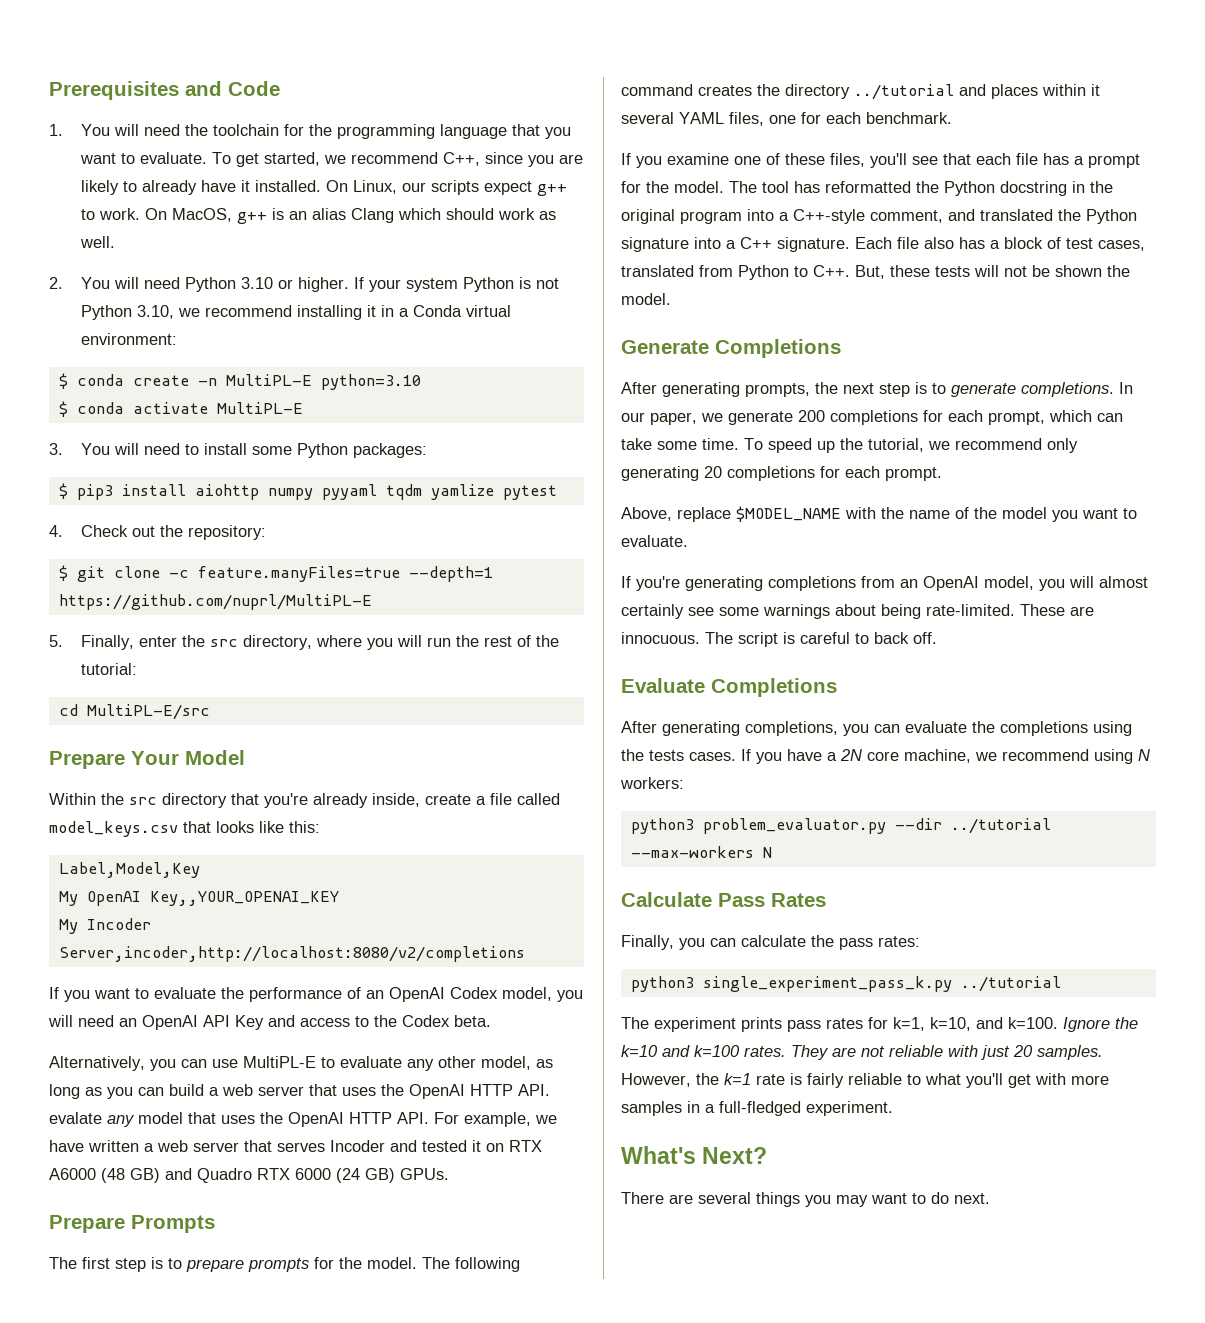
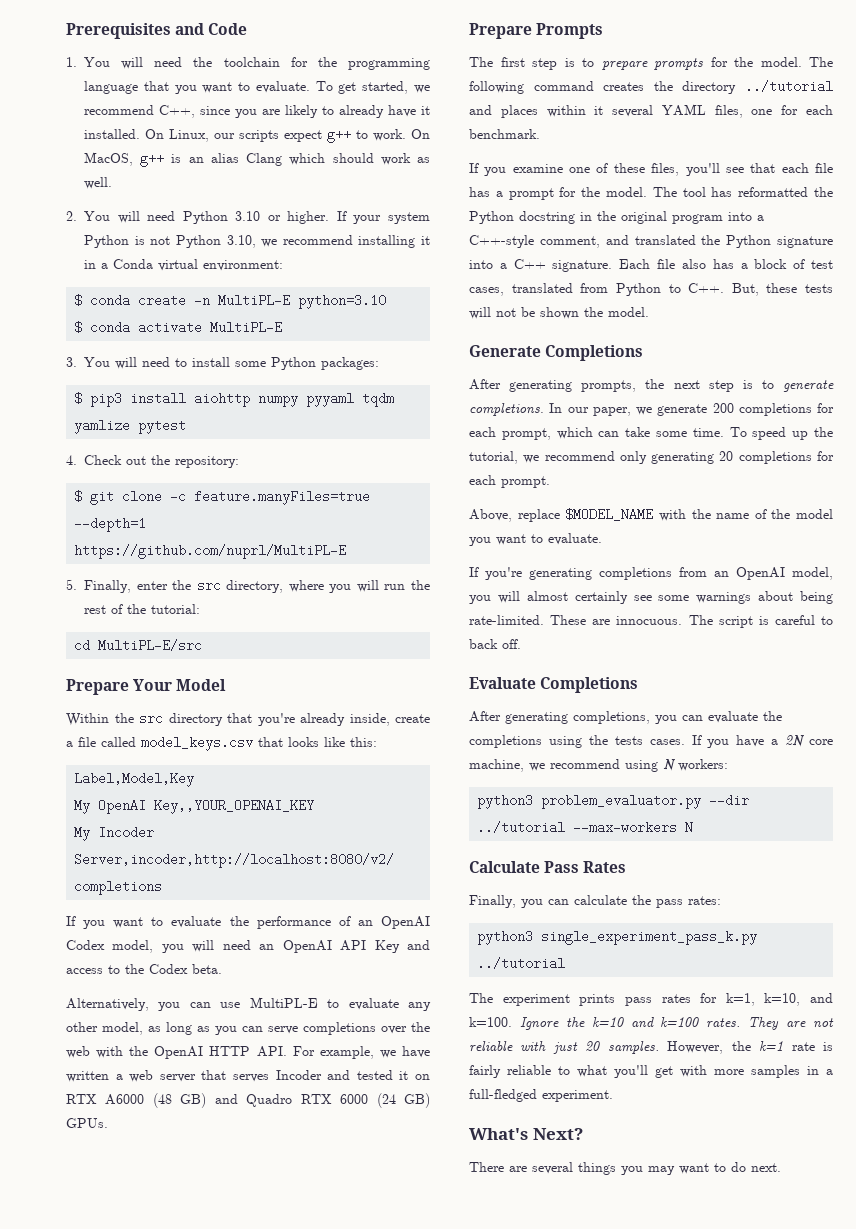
[169,1084,550,1099] [49,1112,255,1127] build a web server that uses the OpenAI HTTP API. evalate any model that uses -> [268,1022,430,1035] [66,1046,124,1058] serve completions over the web with

